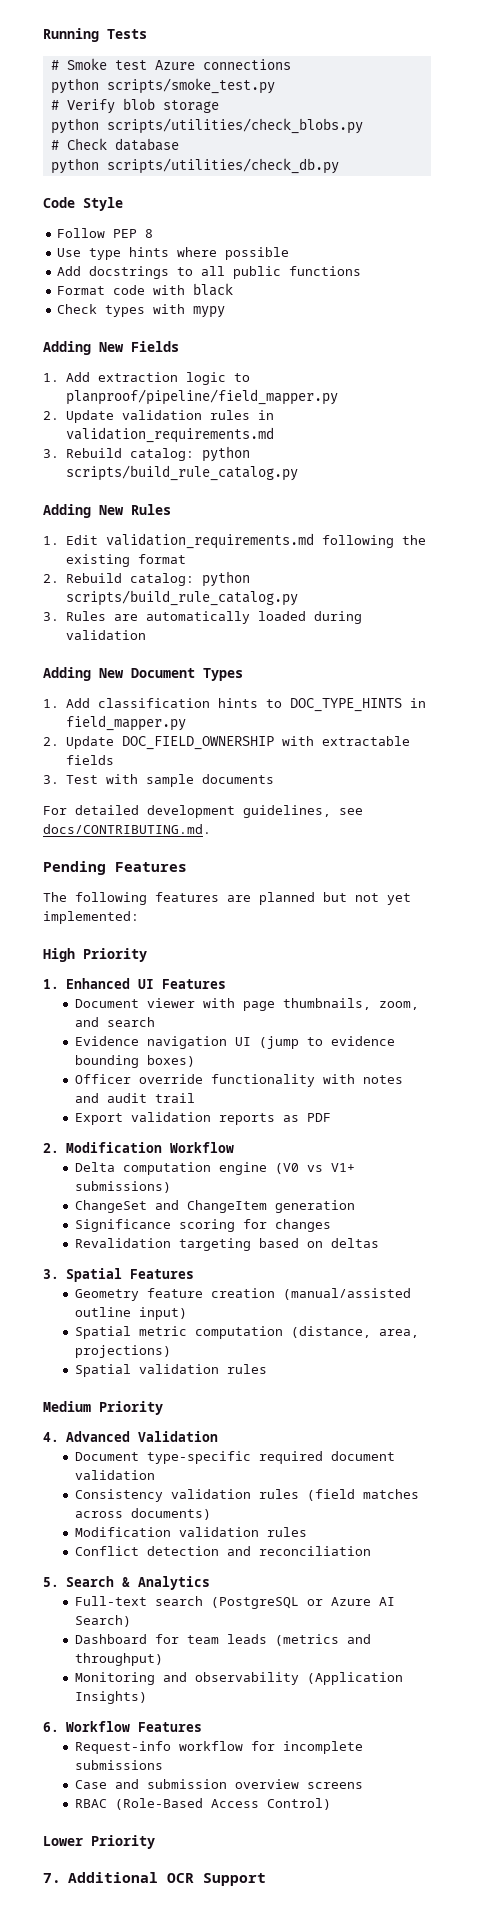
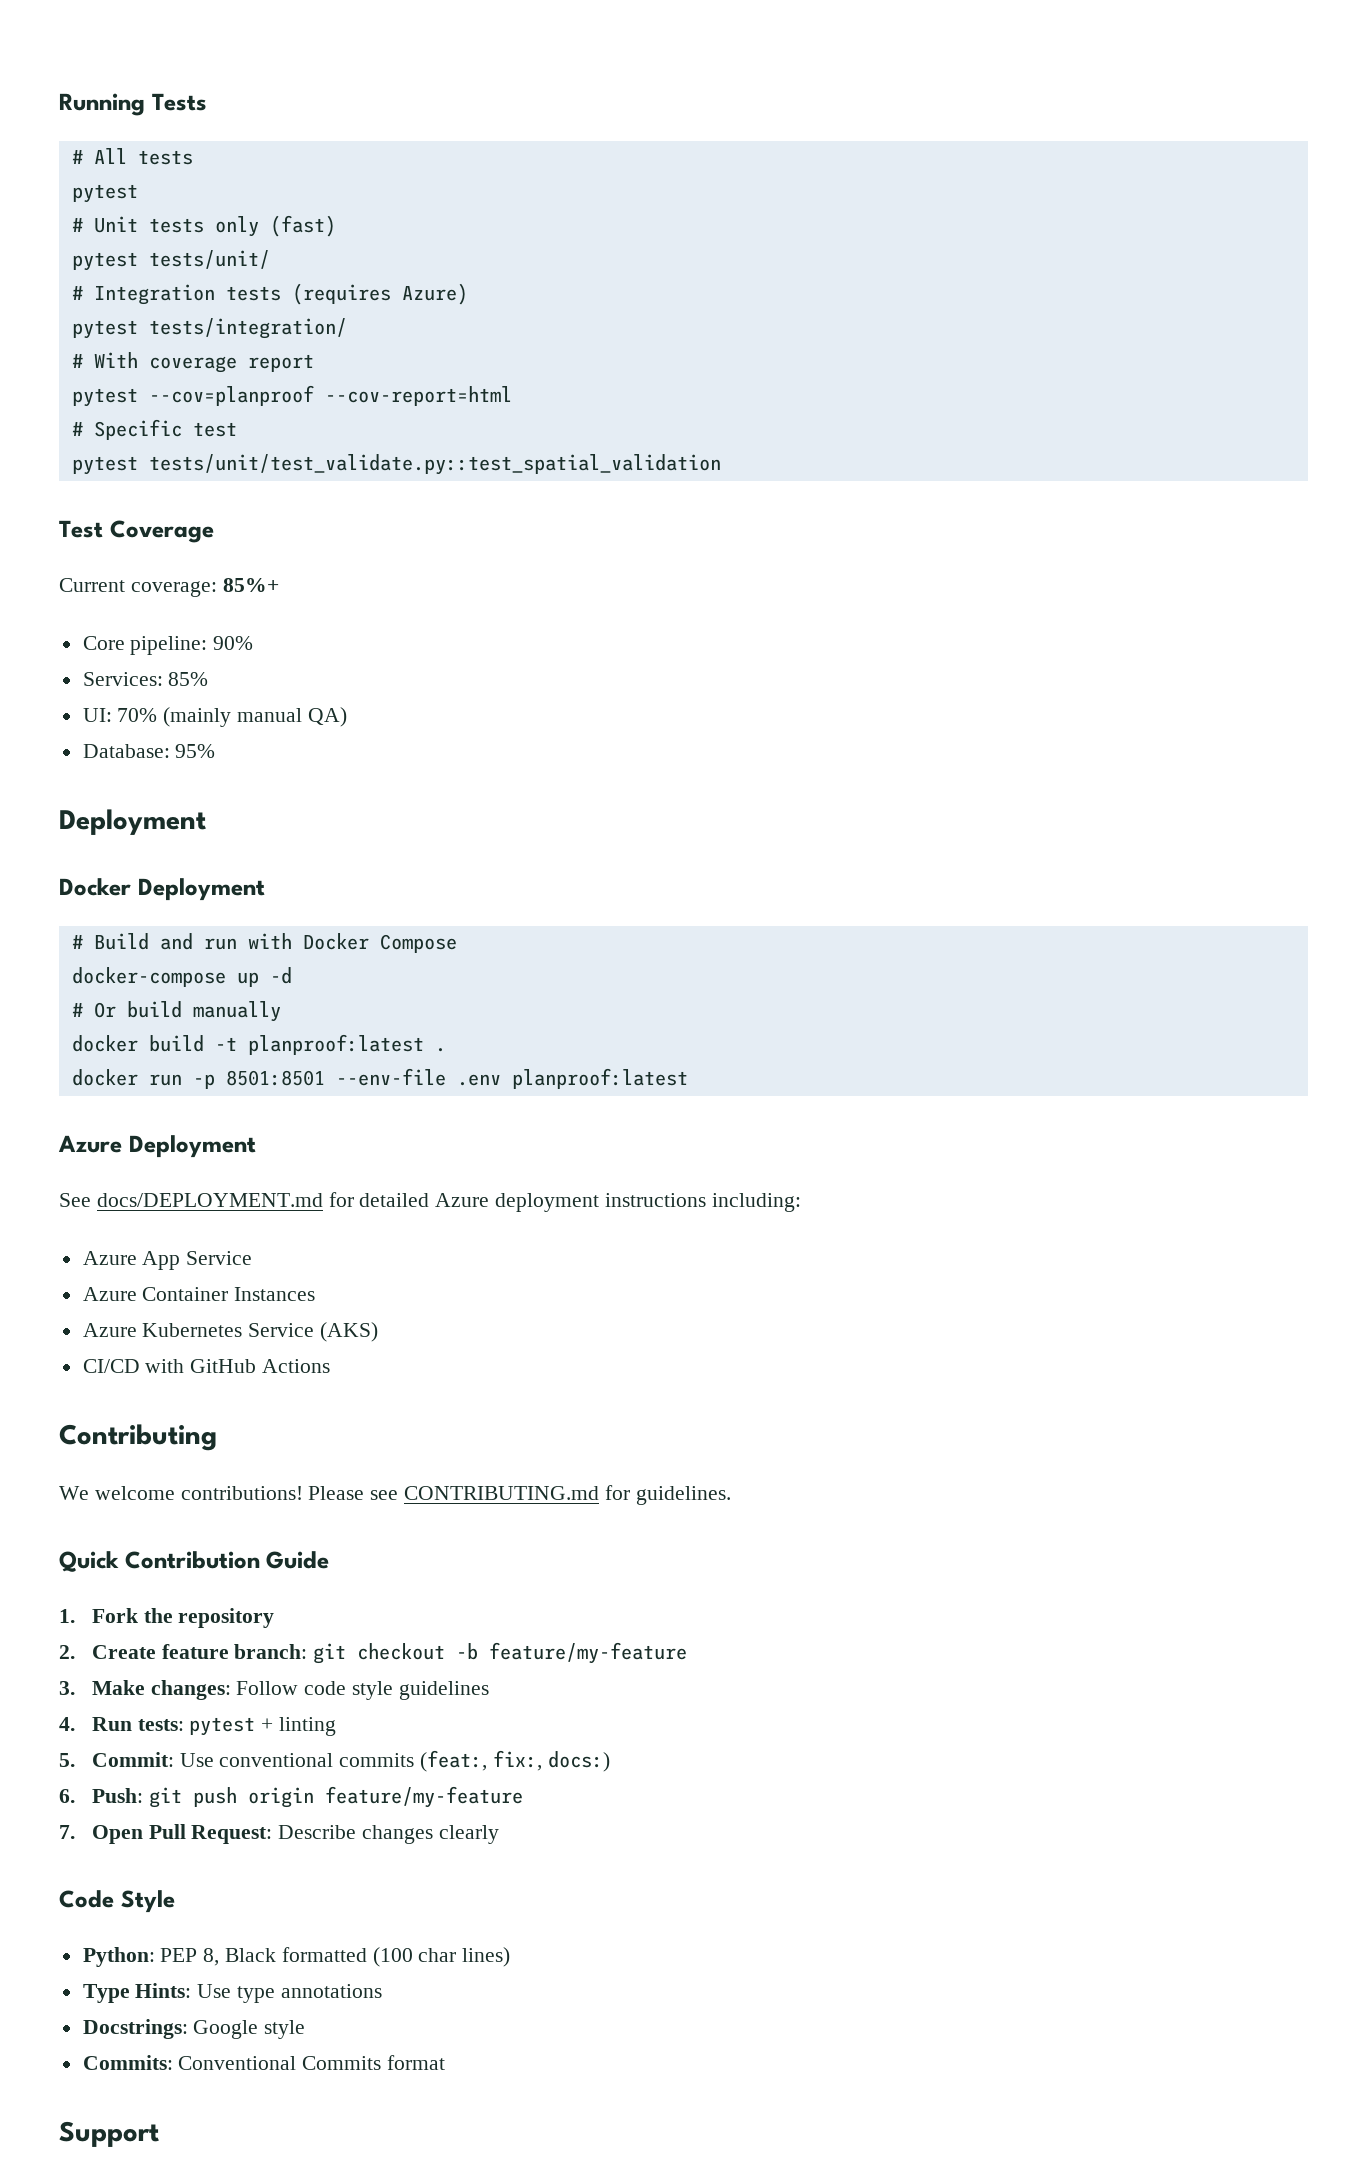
[66,58,291,70] [50,78,275,94] [50,98,219,114] [50,118,363,134] [50,138,179,151] [50,158,339,174] [43,197,123,211] [57,228,154,238] [57,247,290,260] [57,266,362,279] [57,283,234,296] [57,304,226,318] [43,341,179,355] [43,372,250,385] [65,389,338,405] [43,410,274,423] [65,427,274,443] [43,446,250,462] [65,465,298,481] [43,504,171,518] [43,533,426,549] [65,554,186,567] [43,571,250,587] [65,590,298,606] [43,611,362,624] [65,630,146,640] [43,667,243,681] [43,698,426,712] [65,715,186,731] [43,736,410,750] [65,755,114,765] [43,774,274,787] [43,805,363,818] [43,824,211,834] [43,861,187,875] [43,892,411,905] [43,911,139,924] [43,948,147,962] [43,978,226,989] [74,998,419,1011] [74,1017,155,1027] [74,1036,395,1049] [74,1055,195,1068] [74,1074,403,1087] [74,1093,195,1103] [74,1112,331,1125] [43,1142,234,1153] [74,1162,355,1175] [74,1181,171,1193] [74,1200,355,1213] [74,1219,331,1232] [74,1238,379,1251] [43,1268,194,1282] [74,1288,411,1301] [74,1307,187,1320] [74,1326,419,1339] [74,1345,171,1358] [74,1364,267,1377] [43,1401,163,1415] [43,1431,218,1442] [74,1451,395,1464] [74,1470,155,1480] [74,1489,419,1502] [74,1508,211,1520] [74,1527,307,1537] [74,1546,371,1556] [43,1576,210,1590] [74,1596,395,1609] [74,1615,131,1627] [74,1634,371,1646] [74,1653,163,1666] [74,1672,403,1685] [74,1691,147,1704] [43,1721,202,1732] [74,1741,363,1754] [74,1760,163,1770] [74,1779,363,1789] [74,1798,331,1810] [43,1835,155,1849] [43,1872,194,1883] Smoke test Azure connections // python scripts/smoke_test.py // # Verify blob storage // python scripts/utilities/check_blobs.py // # Check database // python scripts/utilities/check_db.py // Code Style // Follow PEP 8 // Use type hints where possible // Add docstrings to all public functions // Format code with black // Check types with mypy // Adding New Fields // 1. Add extraction logic to planproof/pipeline/field_mapper.py // 2. Update validation rules in validation_requirements.md // 3. Rebuild catalog: python scripts/build_rule_catalog.py // Adding New Rules // 1. Edit validation_requirements.md following the existing format // 2. Rebuild catalog: python scripts/build_rule_catalog.py // 3. Rules are automatically loaded during validation // Adding New Document Types // 1. Add classification hints to DOC_TYPE_HINTS in field_mapper.py // 2. Update DOC_FIELD_OWNERSHIP with extractable fields // 3. Test with sample documents // For detailed development guidelines, see docs/CONTRIBUTING.md. // Pending Features // The following features are planned but not yet implemented: // High Priority // 1. Enhanced UI Features // Document viewer with page thumbnails, zoom, and search // Evidence navigation UI (jump to evidence bounding boxes) // Officer override functionality with notes and audit trail // Export validation reports as PDF // 2. Modification Workflow // Delta computation engine (V0 vs V1+ submissions) // ChangeSet and ChangeItem generation // Significance scoring for changes // Revalidation targeting based on deltas // 3. Spatial Features // Geometry feature creation (manual/assisted outline input) // Spatial metric computation (distance, area, projections) // Spatial validation rules // Medium Priority // 4. Advanced Validation // Document type-specific required document validation // Consistency validation rules (field matches across documents) // Modification validation rules // Conflict detection and reconciliation // 5. Search & Analytics // Full-text search (PostgreSQL or Azure AI Search) // Dashboard for team leads (metrics and throughput) // Monitoring and observability (Application Insights) // 6. Workflow Features // Request-info workflow for incomplete submissions // Case and submission overview screens // RBAC (Role-Based Access Control) // Lower Priority // 7. Additional OCR -> [93,148,193,165] [71,184,138,203] [71,215,336,237] [71,250,270,271] [71,283,468,305] [71,318,347,339] [71,352,314,373] [71,385,512,407] [71,419,237,440] [71,454,721,475] [59,520,214,543] [59,578,279,597] [82,636,254,655] [82,672,209,686] [82,707,347,727] [82,744,216,758] [59,809,206,835] [59,878,265,901] [71,933,457,953] [71,967,292,987] [71,1001,281,1022] [71,1034,446,1055] [71,1068,688,1089] [58,1135,256,1158] [59,1192,801,1212] [82,1251,253,1270] [82,1287,316,1301] [82,1322,379,1342] [82,1359,331,1373] [59,1424,217,1451] [59,1485,731,1505] [59,1551,330,1572] [59,1608,275,1628] [59,1642,688,1664] [59,1680,489,1700] [59,1717,337,1736] [59,1750,610,1772] [59,1786,523,1808] [59,1824,499,1844] [59,1890,175,1913] [82,1947,511,1967] [82,1983,382,2003] [82,2019,306,2039] [82,2055,446,2070] All tests // pytest // # Unit tests only (fast) // pytest tests/unit/ // # Integration tests (requires Azure) // pytest tests/integration/ // # With coverage report // pytest --cov=planproof --cov-report=html // # Specific test // pytest tests/unit/test_validate.py::test_spatial_validation // Test Coverage // Current coverage: 85%+ // Core pipeline: 90% // Services: 85% // UI: 70% (mainly manual QA) // Database: 95% // Deployment // Docker Deployment // # Build and run with Docker Compose // docker-compose up -d // # Or build manually // docker build -t planproof:latest . // docker run -p 8501:8501 --env-file .env planproof:latest // Azure Deployment // See docs/DEPLOYMENT.md for detailed Azure deployment instructions including: // Azure App Service // Azure Container Instances // Azure Kubernetes Service (AKS) // CI/CD with GitHub Actions // Contributing // We welcome contributions! Please see CONTRIBUTING.md for guidelines. // Quick Contribution Guide // 1. Fork the repository // 2. Create feature branch: git checkout -b feature/my-feature // 3. Make changes: Follow code style guidelines // 4. Run tests: pytest + linting // 5. Commit: Use conventional commits (feat:, fix:, docs:) // 6. Push: git push origin feature/my-feature // 7. Open Pull Request: Describe changes clearly // Code Style // Python: PEP 8, Black formatted (100 char lines) // Type Hints: Use type annotations // Docstrings: Google style // Commits: Conventional Commits format //

